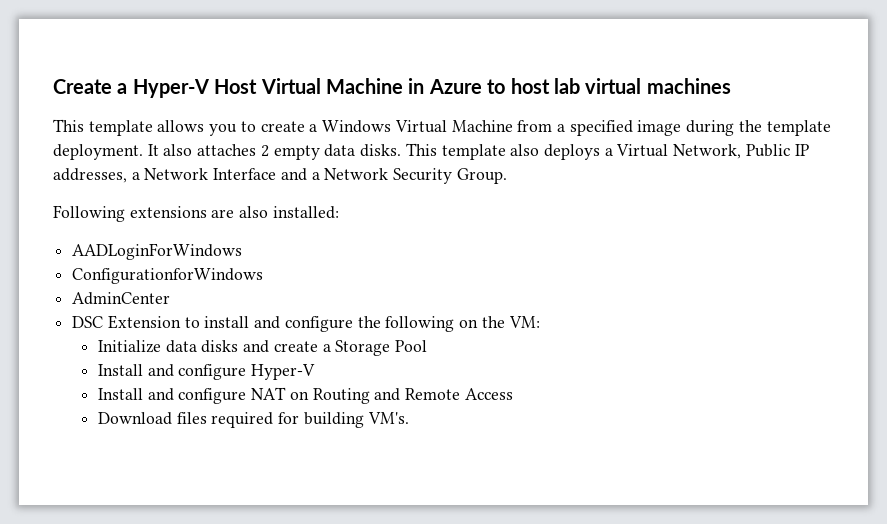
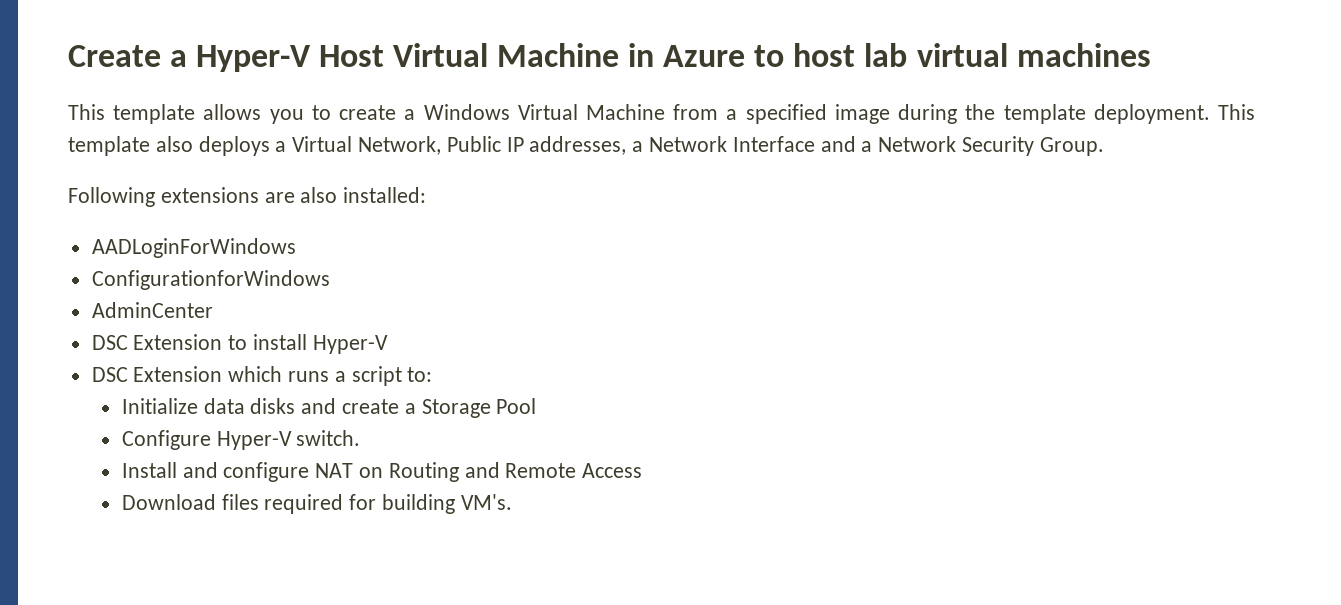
[147,144,402,160] It also attaches 2 empty data disks. -> (1210, 114) none
[254,316,540,332] and configure the following on the VM: -> [312,335,388,354] [91,366,433,386] Hyper-V // DSC Extension which runs a script to:
[97,364,316,380] Install and configure Hyper-V -> [121,430,361,450] Configure Hyper-V switch.

